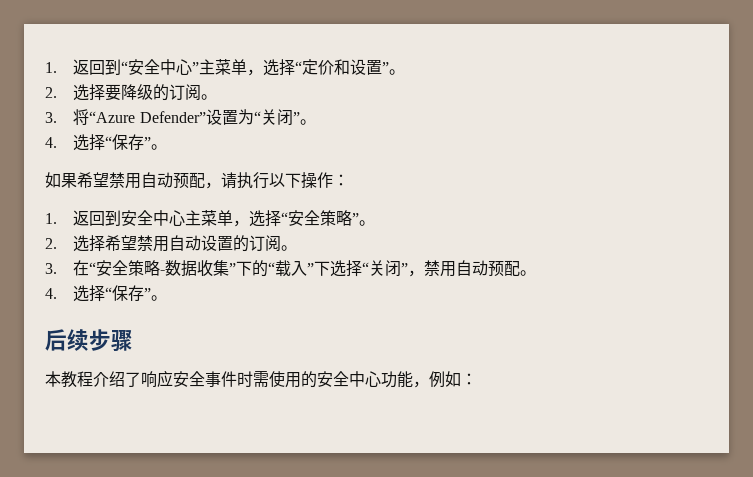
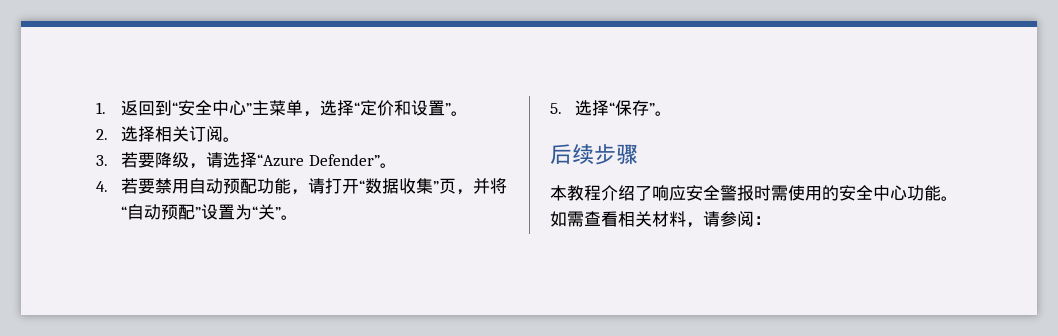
[105,84,218,101] [45,109,316,126] [45,134,168,151] [45,172,349,189] [45,210,376,227] [45,235,298,252] [45,260,537,277] [45,288,57,299] 要降级的订阅。 // 3.将“Azure Defender”设置为“关闭”。 // 4.选择“保存”。 // 如果希望禁用自动预配，请执行以下操作： // 1.返回到安全中心主菜单，选择“安全策略”。 // 2.选择希望禁用自动设置的订阅。 // 3.在“安全策略-数据收集”下的“载入”下选择“关闭”，禁用自动预配。 // 4. -> [155,126,241,142] [96,152,398,169] [96,178,508,195] [121,204,299,220] [550,103,562,114] 相关订阅。 // 3.若要降级，请选择“Azure Defender”。 // 4.若要禁用自动预配功能，请打开“数据收集”页，并将“自动预配”设置为“关”。 // 5.
[205,371,237,387] 事件 -> [720,185,754,201] 警报
[413,371,461,388] ，例如 -> [941,196,958,201] [550,211,754,228] 。如需查看相关材料，请参阅

